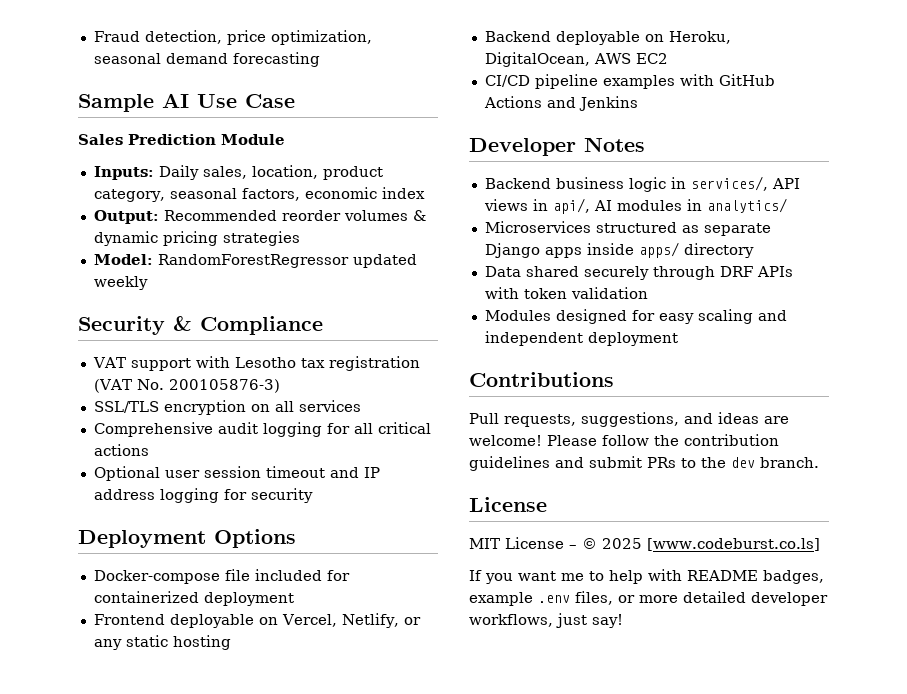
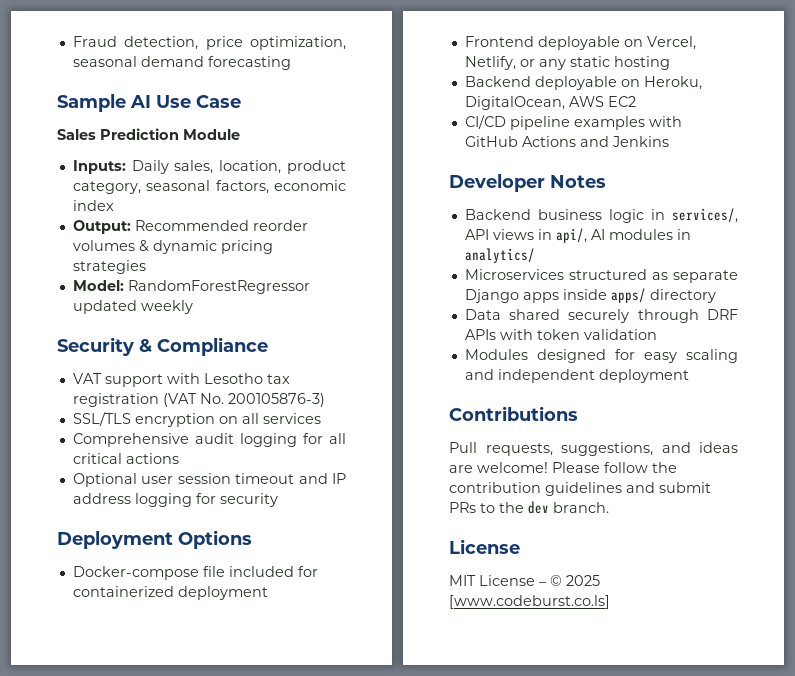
[469,569,824,584] [469,591,828,606] [469,613,623,628] // If you want me to help with README badges, example .env files, or more detailed developer workflows, just say! -> (610, 602) none

